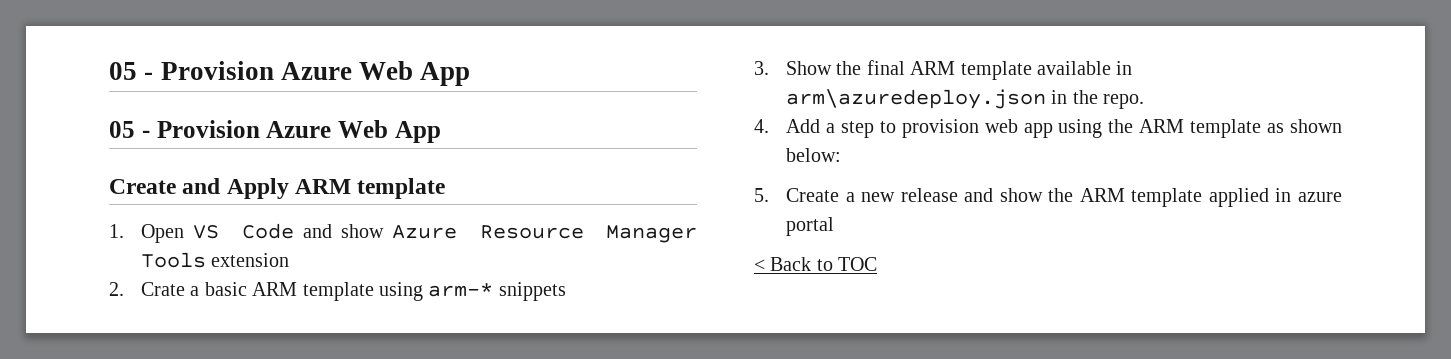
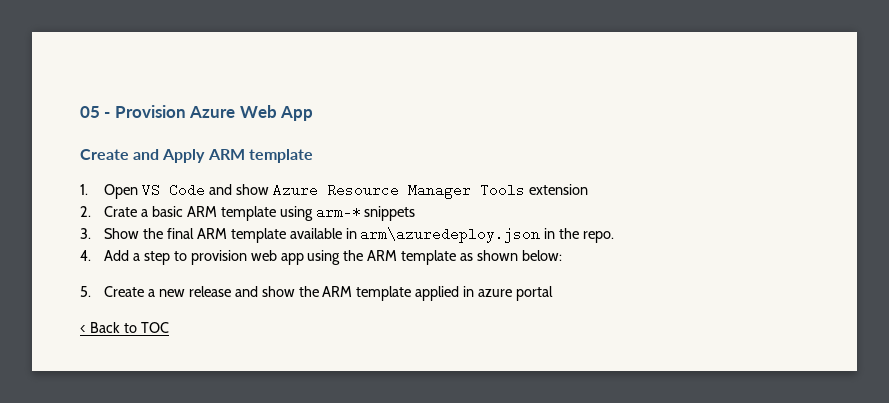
[109,61,471,86] [109,120,441,143] 05 - Provision Azure Web App // 05 - Provision Azure Web App -> [80,105,314,121] 05 - Provision Azure Web App

